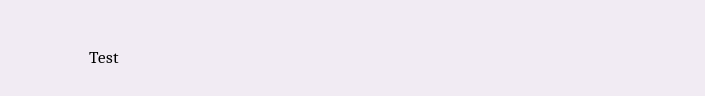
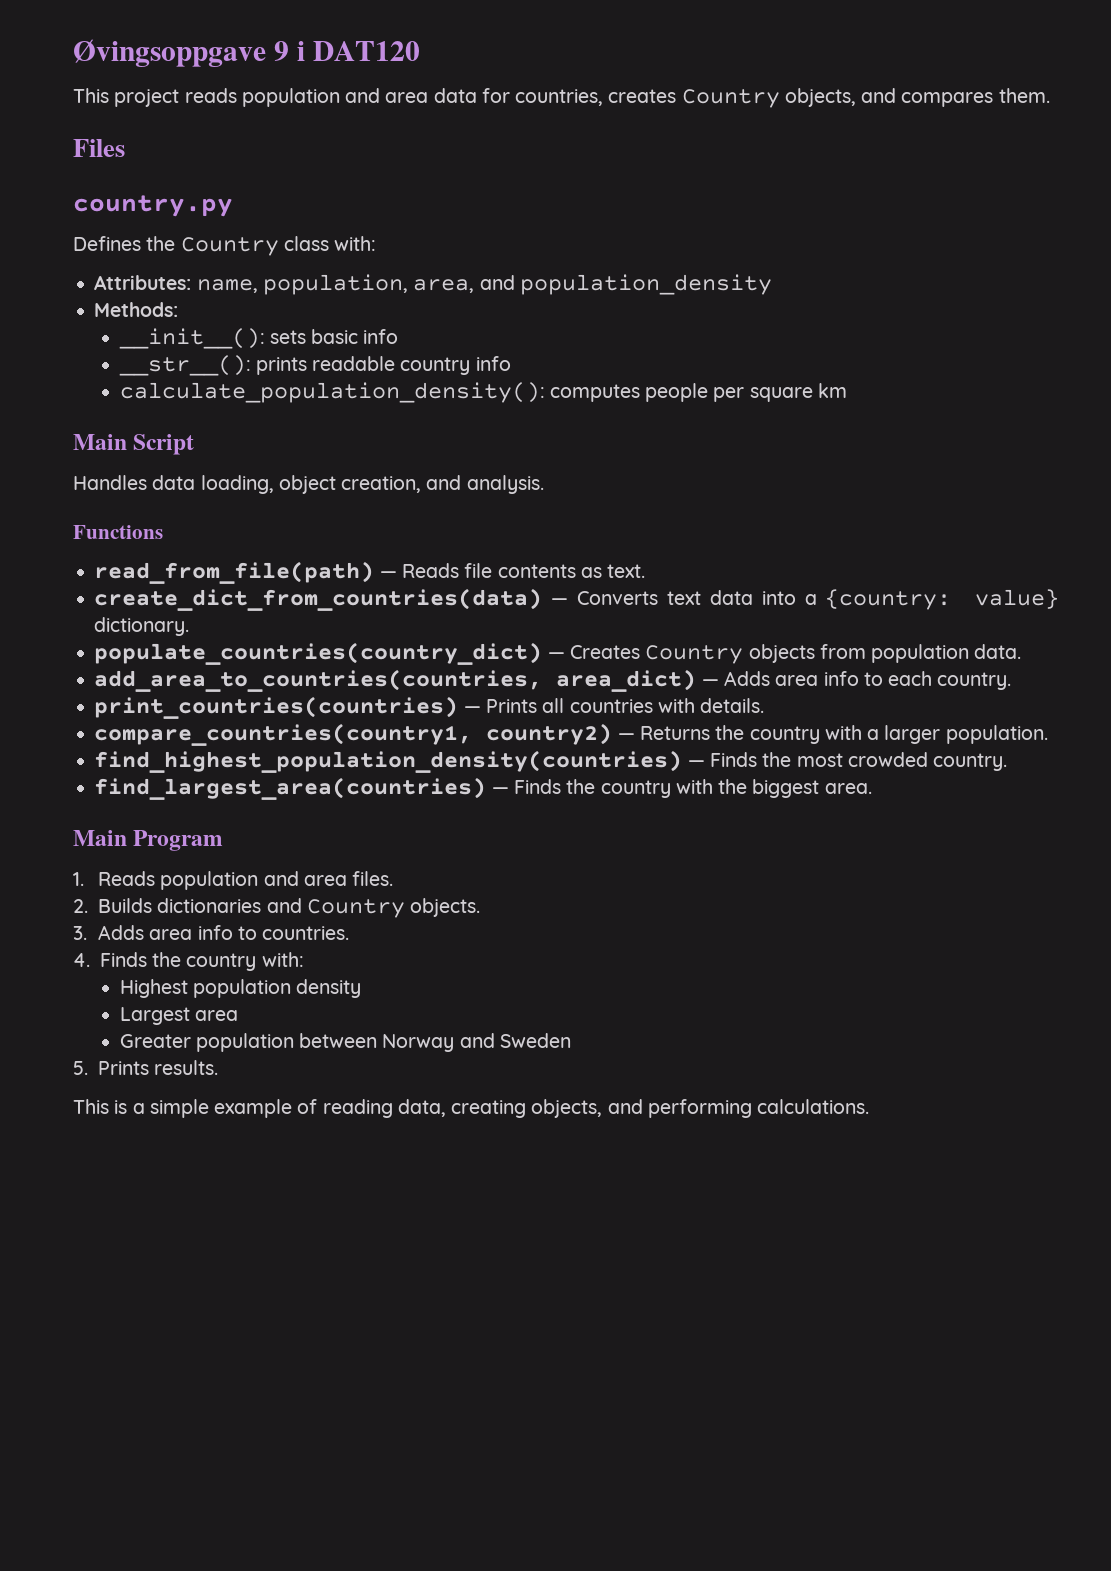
[89,52,119,63] Test -> [73,39,420,67] [73,88,1050,108] [73,139,125,157] [73,195,233,217] [73,236,377,256] [94,274,772,295] [94,302,179,317] [118,328,399,349] [118,355,511,376] [119,382,847,403] [73,434,195,455] [73,475,544,494] [73,525,163,539] [94,561,646,584] [94,588,1059,611] [94,617,190,636] [94,642,1022,665] [94,669,1012,692] [94,696,765,719] [94,723,1048,746] [94,750,1008,773] [94,777,872,800] [73,830,224,851] [73,871,394,890] [73,898,481,918] [73,925,350,940] [73,952,304,971] [119,979,362,998] [119,1007,238,1025] [119,1033,571,1052] [73,1060,219,1075] [73,1099,870,1118] Øvingsoppgave 9 i DAT120 // This project reads population and area data for countries, creates Country objects, and compares them. // Files // country.py // Defines the Country class with: // Attributes: name, population, area, and population_density // Methods: // __init__(): sets basic info // __str__(): prints readable country info // calculate_population_density(): computes people per square km // Main Script // Handles data loading, object creation, and analysis. // Functions // read_from_file(path) — Reads file contents as text. // create_dict_from_countries(data) — Converts text data into a {country: value} dictionary. // populate_countries(country_dict) — Creates Country objects from population data. // add_area_to_countries(countries, area_dict) — Adds area info to each country. // print_countries(countries) — Prints all countries with details. // compare_countries(country1, country2) — Returns the country with a larger population. // find_highest_population_density(countries) — Finds the most crowded country. // find_largest_area(countries) — Finds the country with the biggest area. // Main Program // 1. Reads population and area files. // 2. Builds dictionaries and Country objects. // 3. Adds area info to countries. // 4. Finds the country with: // Highest population density // Largest area // Greater population between Norway and Sweden // 5. Prints results. // This is a simple example of reading data, creating objects, and performing calculations.

